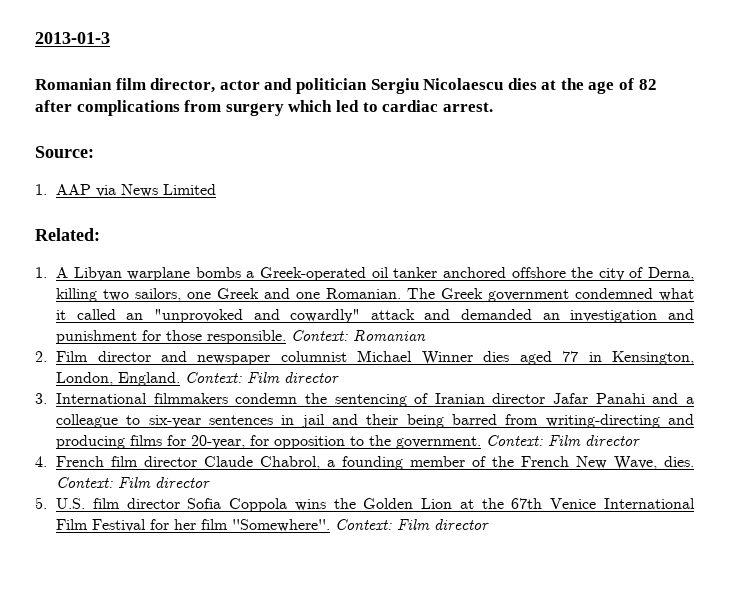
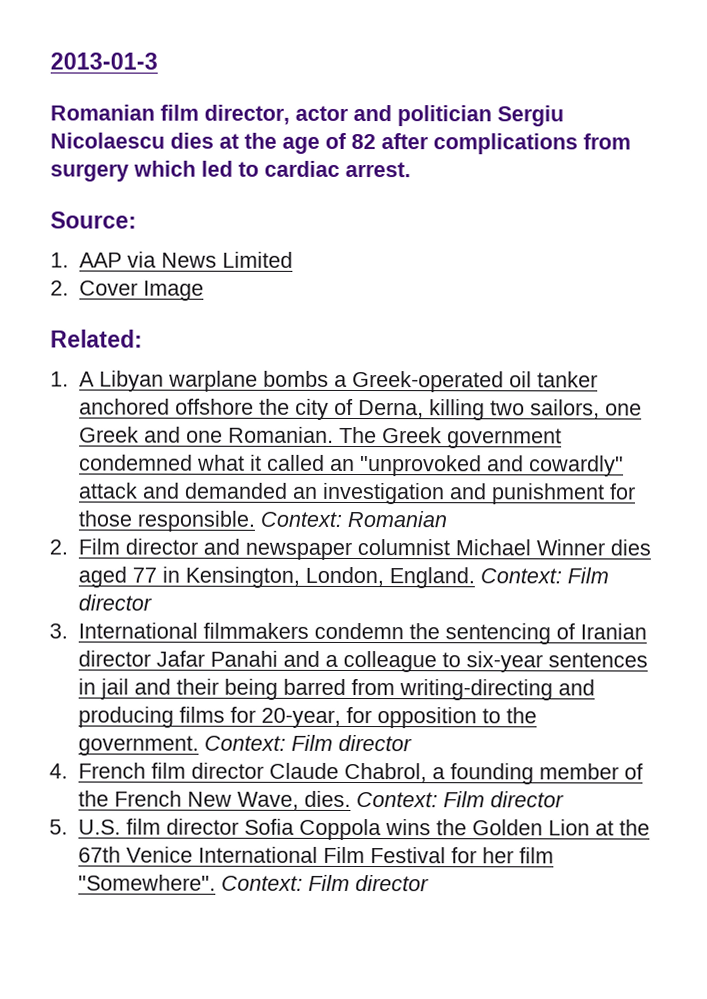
(217, 189) none -> [50,280,204,301] // 2. Cover Image
[232,519,331,532] ''Somewhere''. -> [77,874,216,891] "Somewhere".

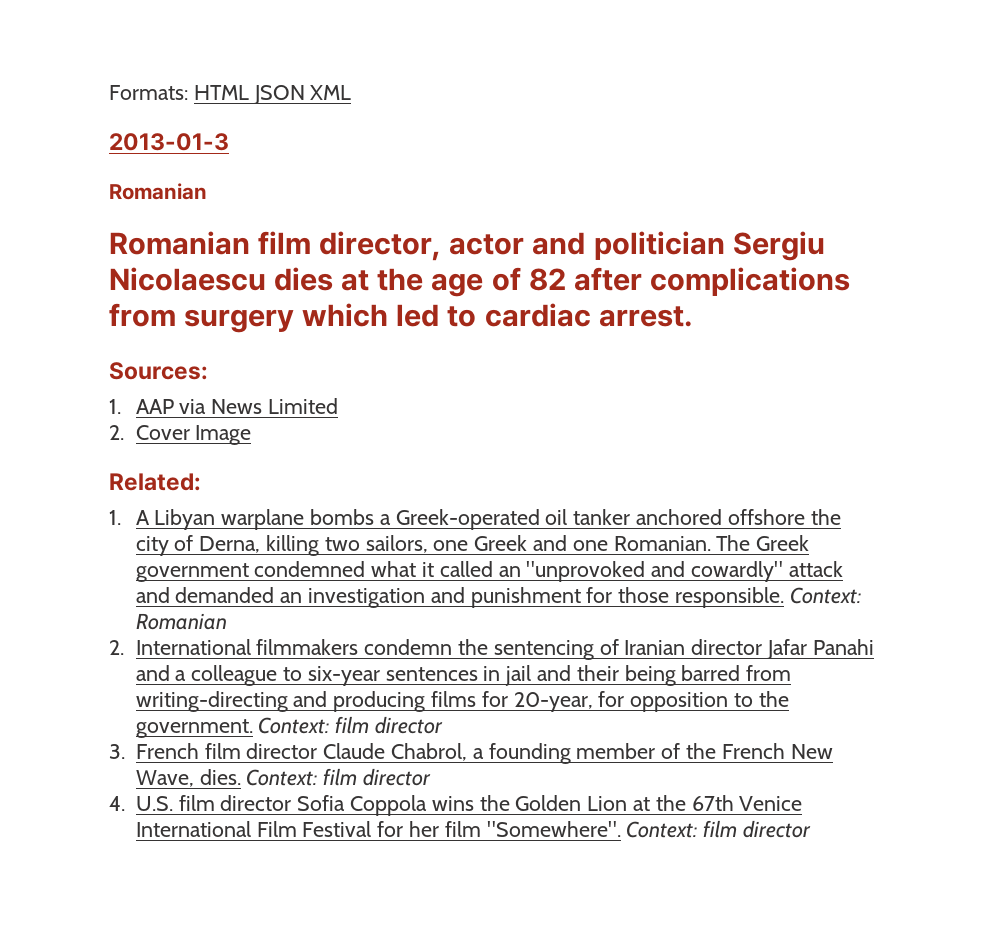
(50, 61) none -> [109,85,352,104] Formats: HTML JSON XML //
(155, 112) none -> [109,231,250,255] // Romanian
[50,211,137,229] Source: -> [109,362,208,380] Sources:
[77,538,651,560] [77,566,609,589] [77,594,152,611] [49,623,68,639] Film director and newspaper columnist Michael Winner dies aged 77 in Kensington, London, England. Context: Film director // 3. -> (124, 647) none
[290,734,412,752] [49,763,68,779] Film director // 4. -> [335,716,443,734] [109,744,125,759] film director // 3.
[442,791,564,808] [49,819,68,835] Film director // 5. -> [323,768,431,786] [109,796,125,811] film director // 4.
[307,874,350,891] Film -> [703,820,738,838] film

